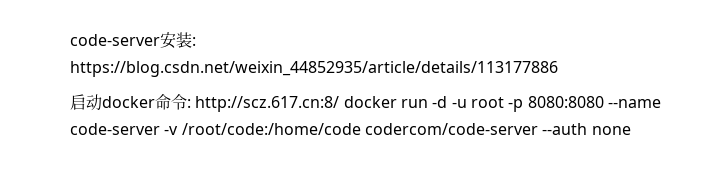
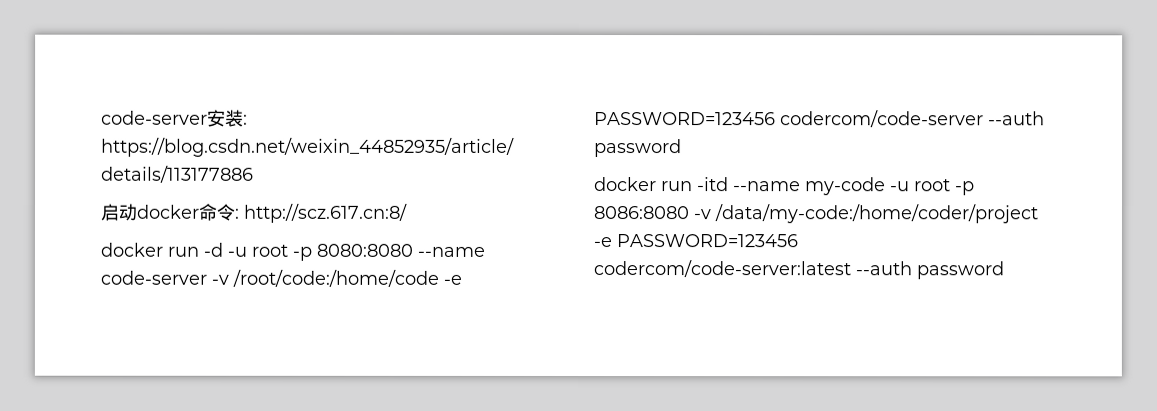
(340, 104) none -> (408, 213) //
[364,123,631,135] codercom/code-server --auth none -> [443,274,462,285] [594,110,1045,128] [594,139,682,158] [594,177,975,196] [593,204,1039,224] [593,234,798,248] [593,260,1004,280] -e PASSWORD=123456 codercom/code-server --auth password // docker run -itd --name my-code -u root -p 8086:8080 -v /data/my-code:/home/coder/project -e PASSWORD=123456 codercom/code-server:latest --auth password

